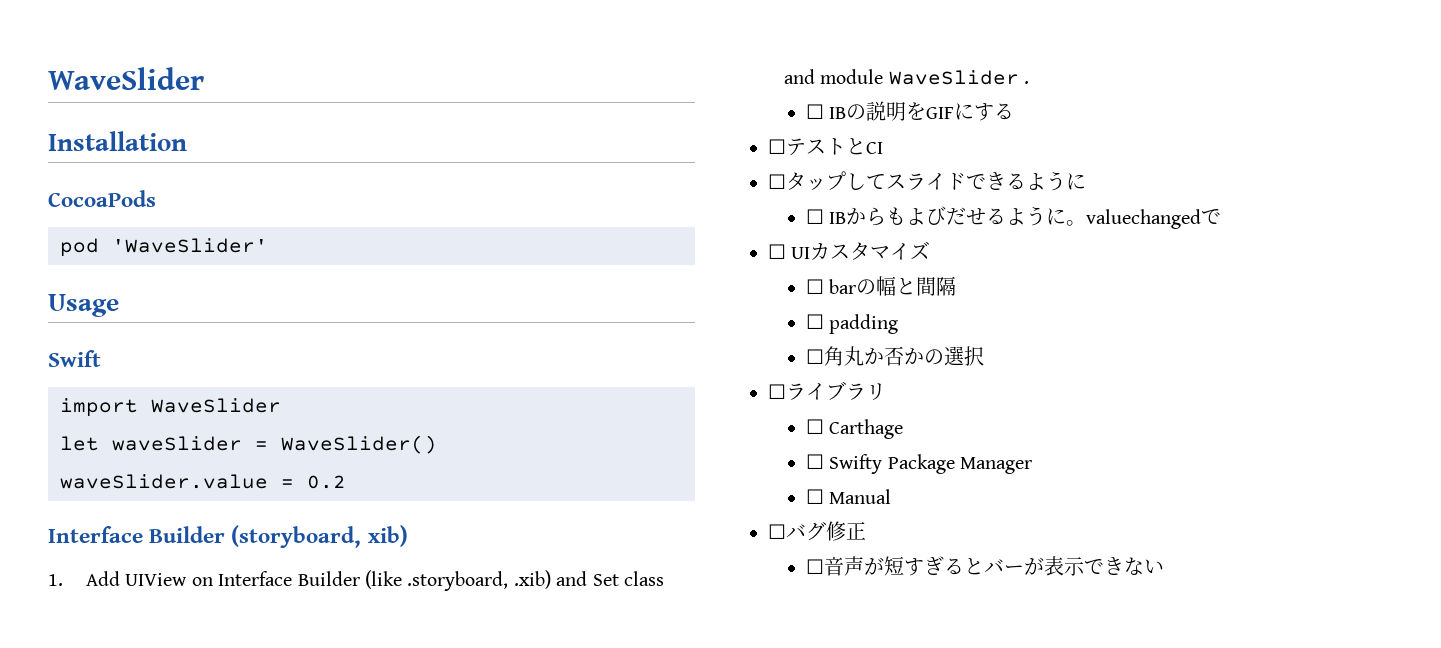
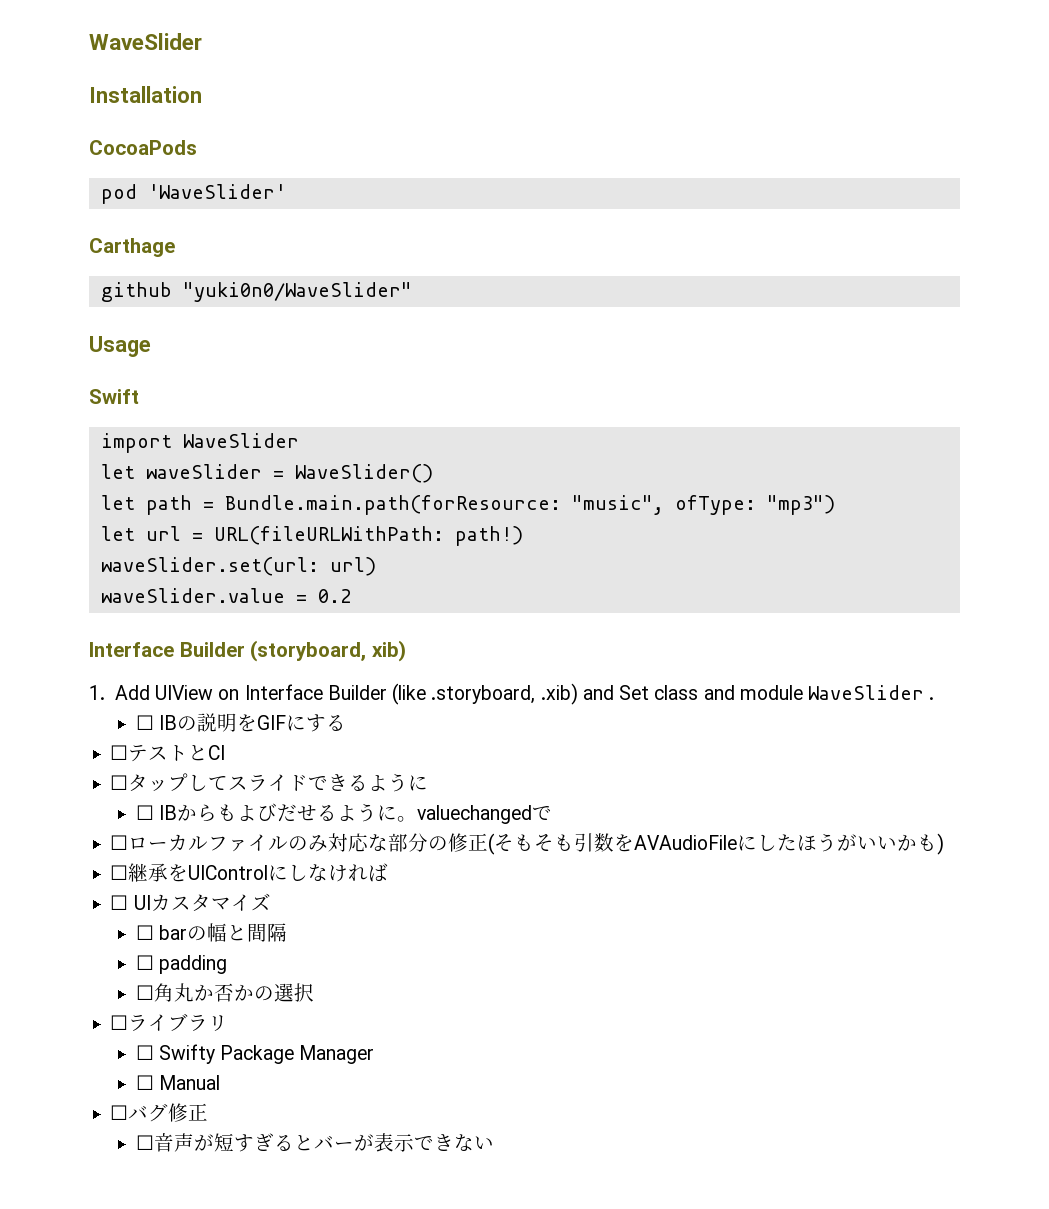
(268, 245) none -> [89,238,175,257] [100,282,412,302] // Carthage // github "yuki0n0/WaveSlider"
(437, 444) none -> [100,495,835,515] [100,526,523,546] [100,557,376,576] // let path = Bundle.main.path(forResource: "music", ofType: "mp3") // let url = URL(fileURLWithPath: path!) // waveSlider.set(url: url)
(1222, 216) none -> [110,833,945,855] [110,863,389,882] // ☐ローカルファイルのみ対応な部分の修正(そもそも引数をAVAudioFileにしたほうがいいかも) // ☐継承をUIControlにしなければ
[805,419,904,439] // ☐ Carthage -> (229, 1023) none

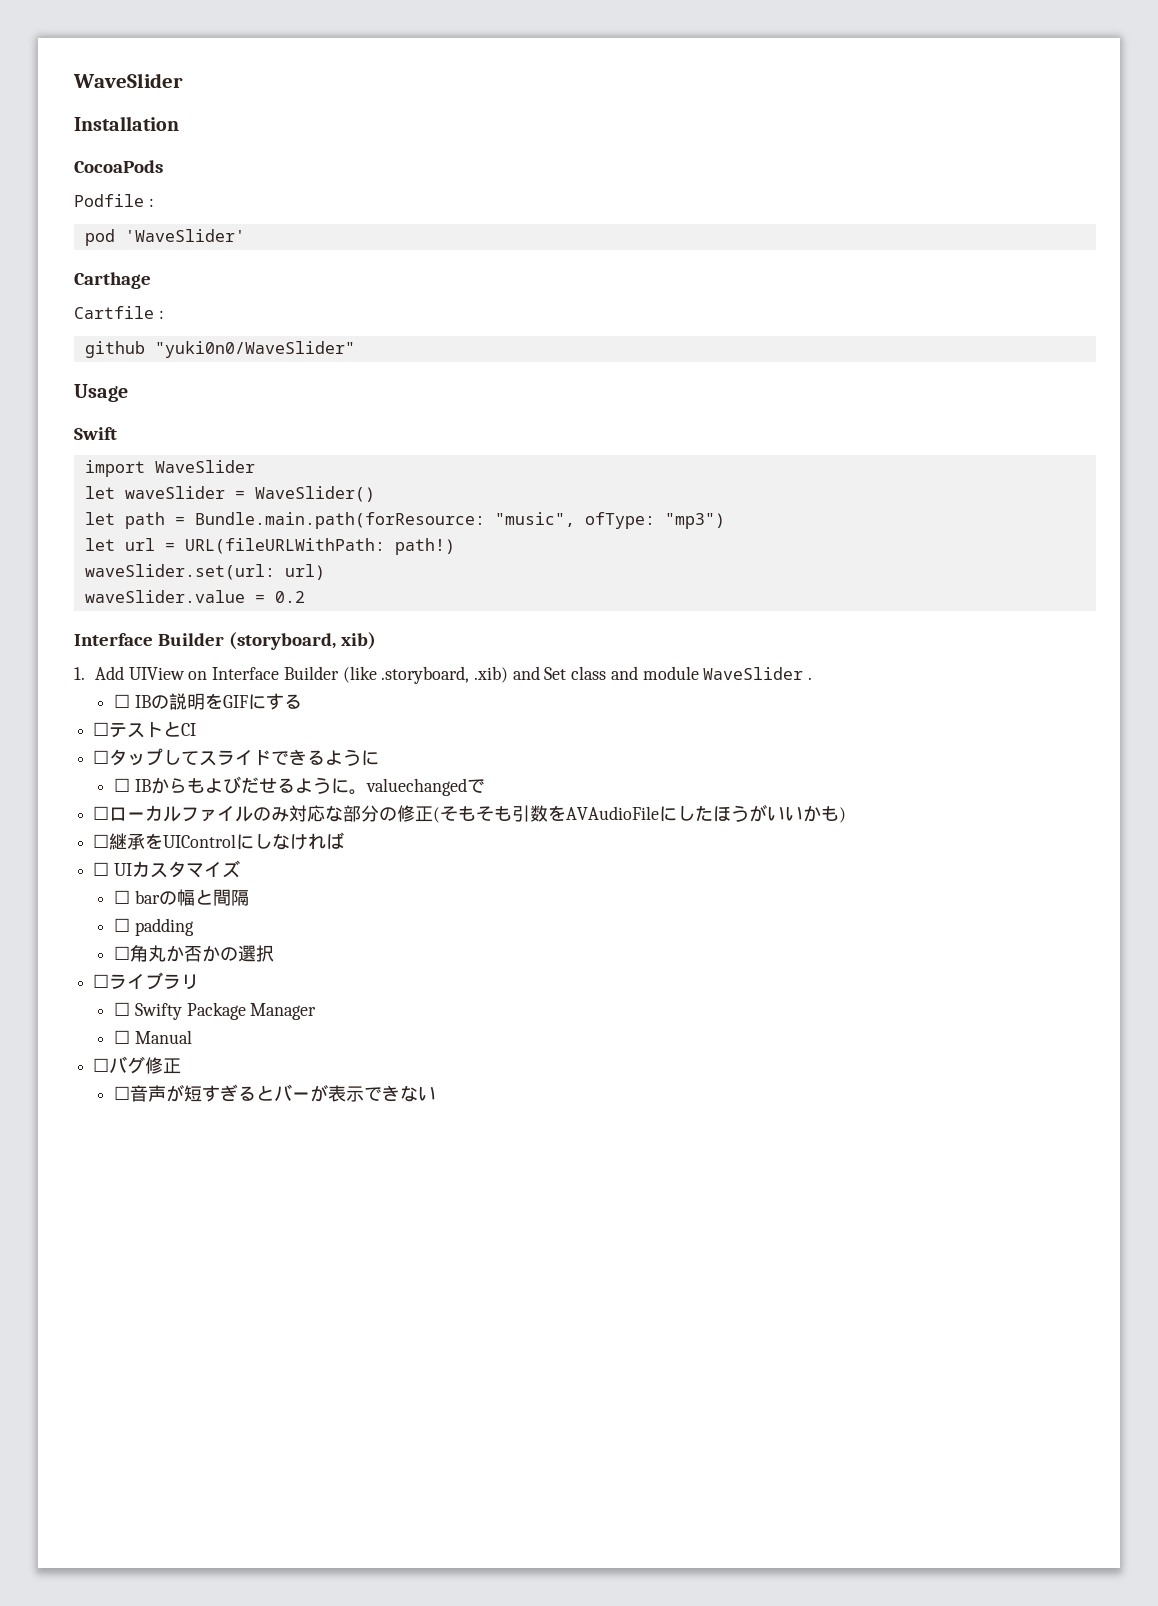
(197, 147) none -> [74,194,154,207] // Podfile :
(175, 247) none -> [74,306,164,319] // Cartfile :

